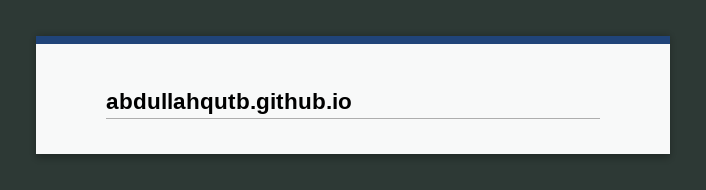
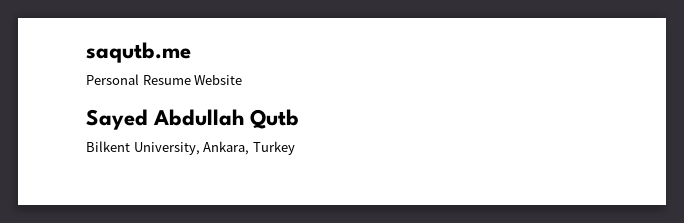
[106,93,352,114] abdullahqutb.github.io -> [86,42,191,63] [86,74,243,85] [86,109,300,130] [86,141,295,155] saqutb.me // Personal Resume Website // Sayed Abdullah Qutb // Bilkent University, Ankara, Turkey

